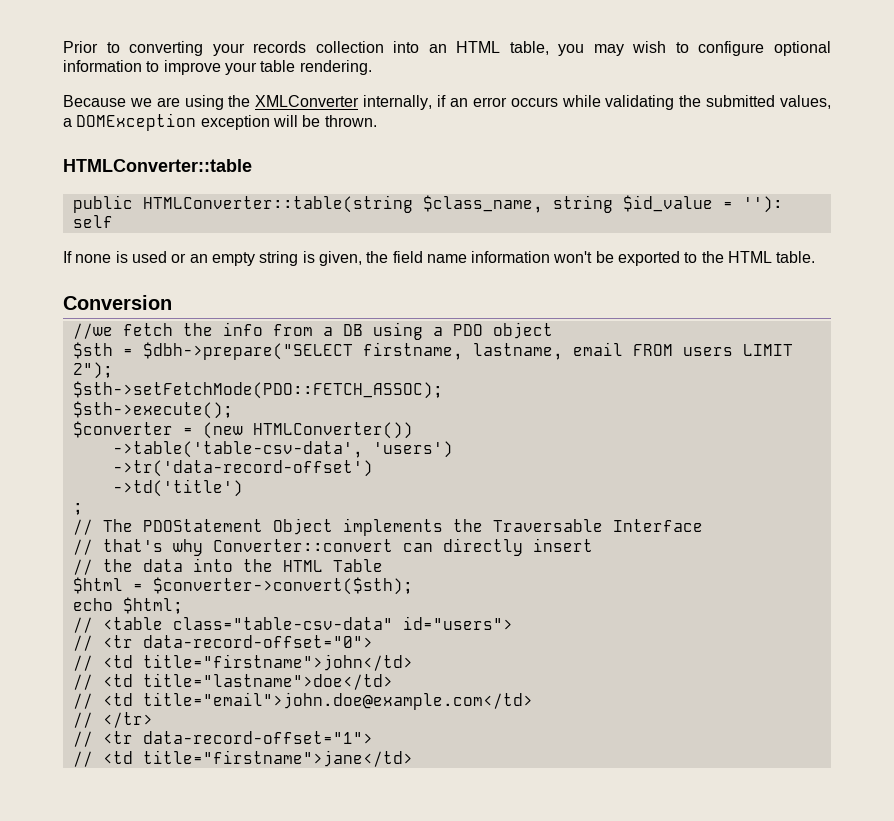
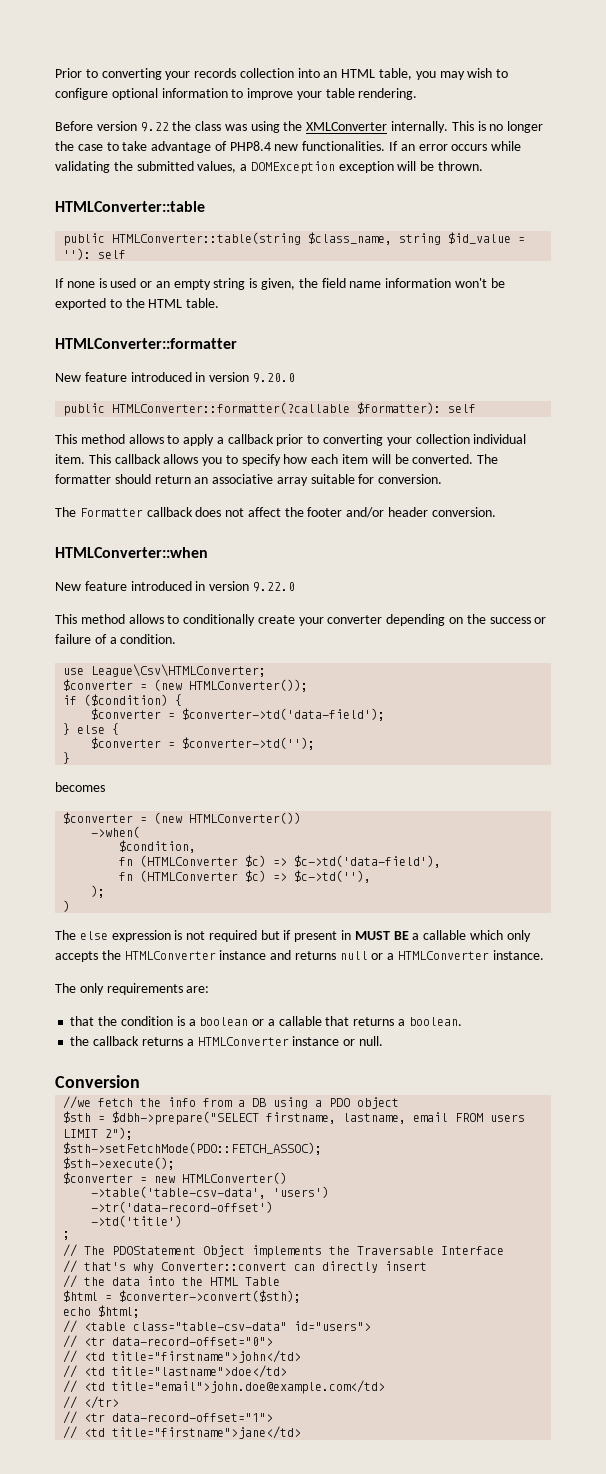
[63,95,447,110] Because we are using the XMLConverter internally, if -> [55,121,544,133] [55,141,399,153] Before version 9.22 the class was using the XMLConverter internally. This is no longer the case to take advantage of PHP8.4 new functionalities. If
(816, 257) none -> [55,338,237,349] [55,372,295,383] [63,402,477,416] [55,434,527,446] [55,454,499,466] [55,474,443,486] [55,507,496,518] [55,547,208,558] [55,581,295,592] [55,614,547,626] [55,634,177,644] [63,664,267,677] [63,679,309,692] [63,694,183,706] [91,708,386,721] [63,723,120,735] [91,737,316,750] [63,752,71,764] [55,782,105,792] [63,812,302,824] [91,826,141,838] [119,840,197,853] [119,855,442,868] [119,870,372,883] [91,885,106,898] [63,900,71,912] [55,930,531,942] [55,950,544,962] [55,983,210,995] [70,1016,462,1026] [70,1036,383,1046] // HTMLConverter::formatter // New feature introduced in version 9.20.0 // public HTMLConverter::formatter(?callable $formatter): self // This method allows to apply a callback prior to converting your collection individual item. This callback allows you to specify how each item will be converted. The formatter should return an associative array suitable for conversion. // The Formatter callback does not affect the footer and/or header conversion. // HTMLConverter::when // New feature introduced in version 9.22.0 // This method allows to conditionally create your converter depending on the success or failure of a condition. // use League\Csv\HTMLConverter; // $converter = (new HTMLConverter()); // if ($condition) { // $converter = $converter->td('data-field'); // } else { // $converter = $converter->td(''); // } // becomes // $converter = (new HTMLConverter()) // ->when( // $condition, // fn (HTMLConverter $c) => $c->td('data-field'), // fn (HTMLConverter $c) => $c->td(''), // ); // ) // The else expression is not required but if present in MUST BE a callable which only accepts the HTMLConverter instance and returns null or a HTMLConverter instance. // The only requirements are: // that the condition is a boolean or a callable that returns a boolean. // the callback returns a HTMLConverter instance or null.
[202,422,413,439] (new HTMLConverter()) -> [154,1172,288,1184] new HTMLConverter()

